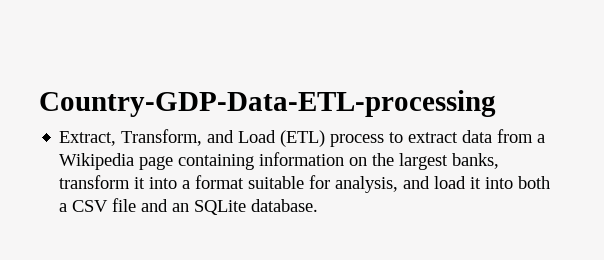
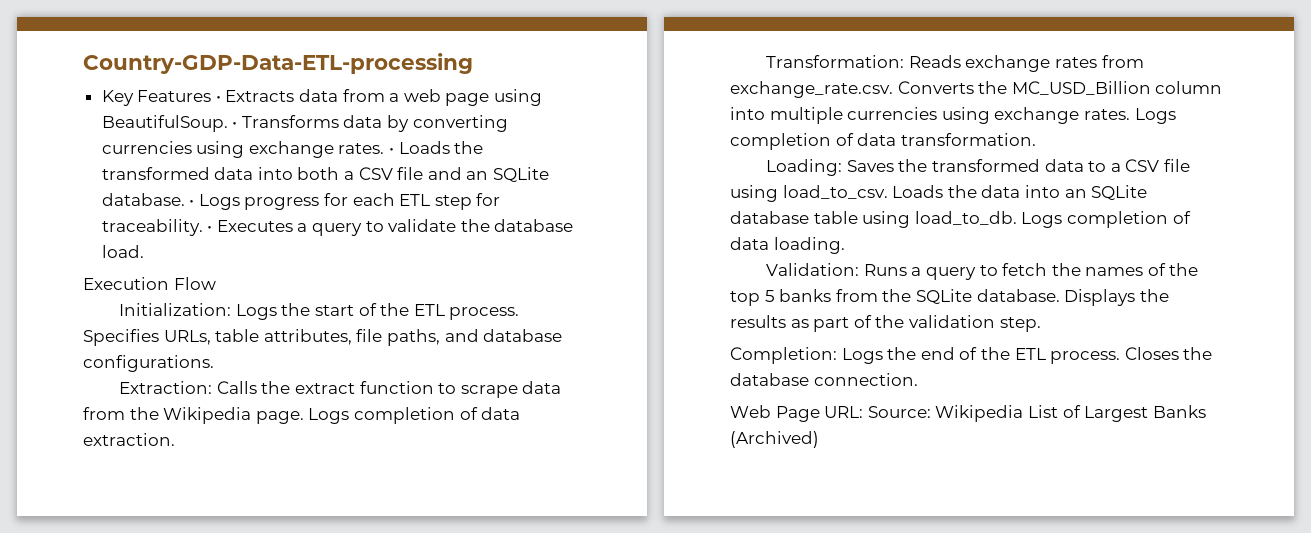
[59,129,546,147] [59,152,500,170] [59,175,482,193] Extract, Transform, and Load (ETL) process to extract data from a Wikipedia page containing information on the largest banks, transform it into a format suitable for analysis, and load it -> [101,89,543,106] [101,115,508,132] [101,141,484,158] [101,167,254,180] Key Features • Extracts data from a web page using BeautifulSoup. • Transforms data by converting currencies using exchange rates. • Loads the transformed data
(319, 205) none -> [189,193,501,210] [101,219,574,236] [101,245,144,258] [83,277,216,290] [119,303,520,320] [83,329,563,346] [83,355,214,372] [119,381,562,398] [83,407,521,424] [83,433,175,446] [766,55,1144,72] [730,81,1223,98] [730,107,1176,124] [730,133,1036,150] [766,159,1190,176] [730,185,1148,202] [730,211,1191,228] [730,237,845,254] [766,263,1199,280] [730,289,1169,306] [730,315,1041,332] [730,347,1213,364] [730,373,918,386] [730,405,1206,422] [730,431,819,448] • Logs progress for each ETL step for traceability. • Executes a query to validate the database load. // Execution Flow // Initialization: Logs the start of the ETL process. Specifies URLs, table attributes, file paths, and database configurations. // Extraction: Calls the extract function to scrape data from the Wikipedia page. Logs completion of data extraction. // Transformation: Reads exchange rates from exchange_rate.csv. Converts the MC_USD_Billion column into multiple currencies using exchange rates. Logs completion of data transformation. // Loading: Saves the transformed data to a CSV file using load_to_csv. Loads the data into an SQLite database table using load_to_db. Logs completion of data loading. // Validation: Runs a query to fetch the names of the top 5 banks from the SQLite database. Displays the results as part of the validation step. // Completion: Logs the end of the ETL process. Closes the database connection. // Web Page URL: Source: Wikipedia List of Largest Banks (Archived)

